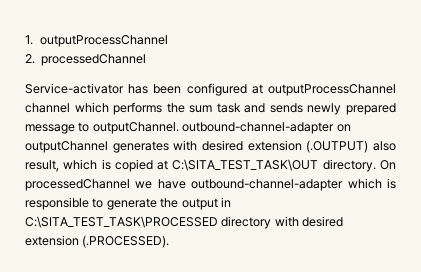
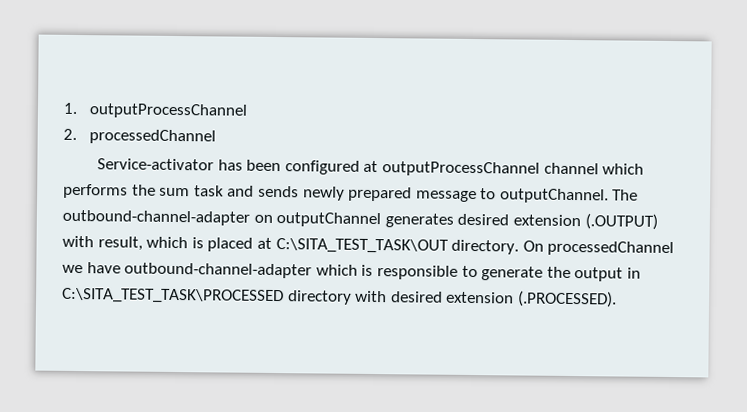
(179, 128) none -> [612,189,639,201] The
[173,140,198,151] with -> (454, 220) none
[373,141,396,151] also -> [62,235,94,248] with
[114,159,153,172] copied -> [207,237,254,252] placed

